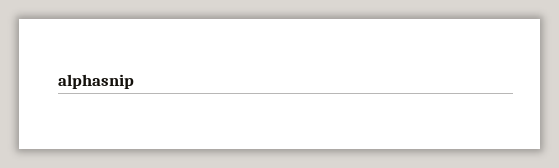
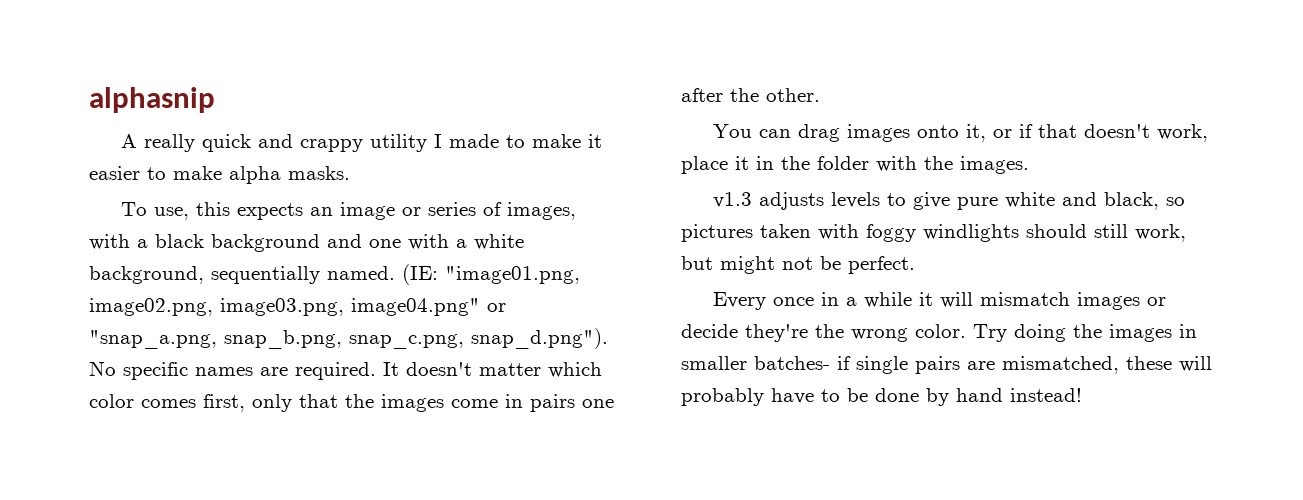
(134, 81) none -> [121,134,603,152] [89,166,350,184] [121,202,577,220] [89,234,524,252] [89,264,580,285] [89,298,506,316] [89,328,608,349] [89,361,602,380] [89,394,614,412] [681,88,820,102] [713,124,1209,142] [681,156,1029,174] [713,192,1186,210] [681,224,1186,242] [681,256,915,274] [713,292,1167,310] [681,324,1197,342] [681,356,1212,374] [681,388,1082,406] // A really quick and crappy utility I made to make it easier to make alpha masks. // To use, this expects an image or series of images, with a black background and one with a white background, sequentially named. (IE: "image01.png, image02.png, image03.png, image04.png" or "snap_a.png, snap_b.png, snap_c.png, snap_d.png"). No specific names are required. It doesn't matter which color comes first, only that the images come in pairs one after the other. // You can drag images onto it, or if that doesn't work, place it in the folder with the images. // v1.3 adjusts levels to give pure white and black, so pictures taken with foggy windlights should still work, but might not be perfect. // Every once in a while it will mismatch images or decide they're the wrong color. Try doing the images in smaller batches- if single pairs are mismatched, these will probably have to be done by hand instead!

